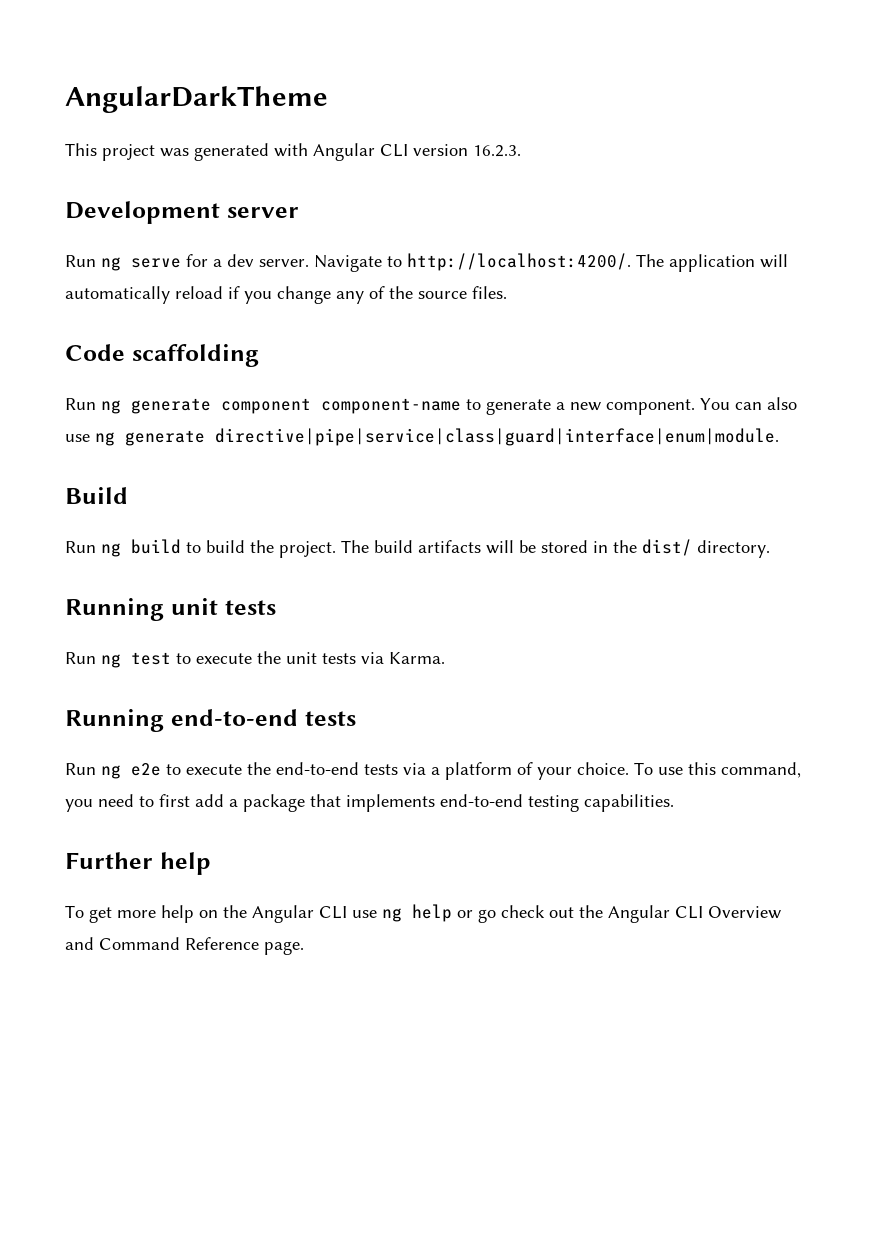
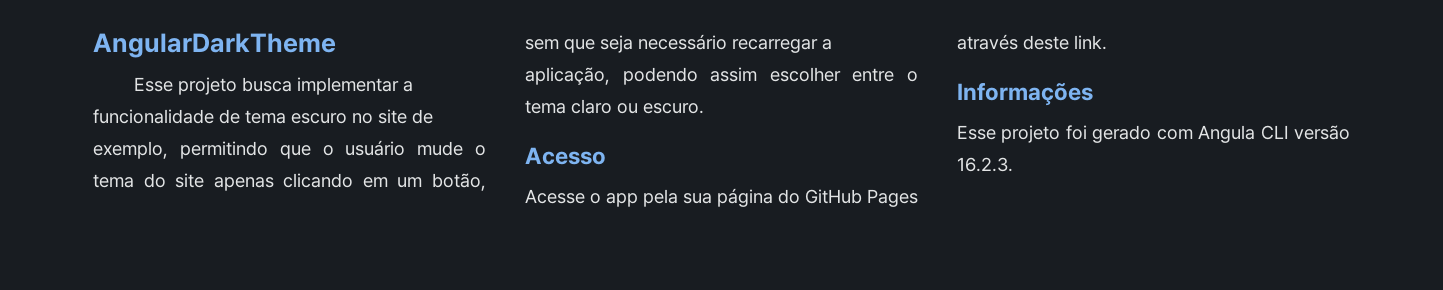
[65,143,521,161] [65,201,299,224] [65,253,788,272] [65,286,507,304] [65,344,259,367] [65,397,797,415] [65,428,779,446] [65,487,128,504] [65,539,770,558] [65,598,276,621] [65,651,445,668] [65,709,356,732] [65,762,801,780] [65,794,674,812] [65,852,211,875] [65,904,781,923] [65,937,304,955] This project was generated with Angular CLI version 16.2.3. // Development server // Run ng serve for a dev server. Navigate to http://localhost:4200/. The application will automatically reload if you change any of the source files. // Code scaffolding // Run ng generate component component-name to generate a new component. You can also use ng generate directive|pipe|service|class|guard|interface|enum|module. // Build // Run ng build to build the project. The build artifacts will be stored in the dist/ directory. // Running unit tests // Run ng test to execute the unit tests via Karma. // Running end-to-end tests // Run ng e2e to execute the end-to-end tests via a platform of your choice. To use this command, you need to first add a package that implements end-to-end testing capabilities. // Further help // To get more help on the Angular CLI use ng help or go check out the Angular CLI Overview and Command Reference page. -> [133,77,413,95] [93,109,433,124] [93,140,486,159] [93,173,486,191] [525,34,832,53] [525,67,918,85] [525,99,704,114] [525,147,606,165] [525,188,918,207] [957,34,1107,50] [957,82,1093,106] [957,125,1350,143] [957,157,1013,172] Esse projeto busca implementar a funcionalidade de tema escuro no site de exemplo, permitindo que o usuário mude o tema do site apenas clicando em um botão, sem que seja necessário recarregar a aplicação, podendo assim escolher entre o tema claro ou escuro. // Acesso // Acesse o app pela sua página do GitHub Pages através deste link. // Informações // Esse projeto foi gerado com Angula CLI versão 16.2.3.

